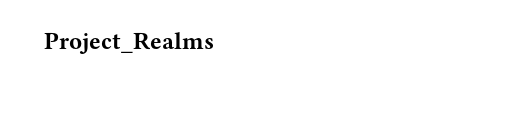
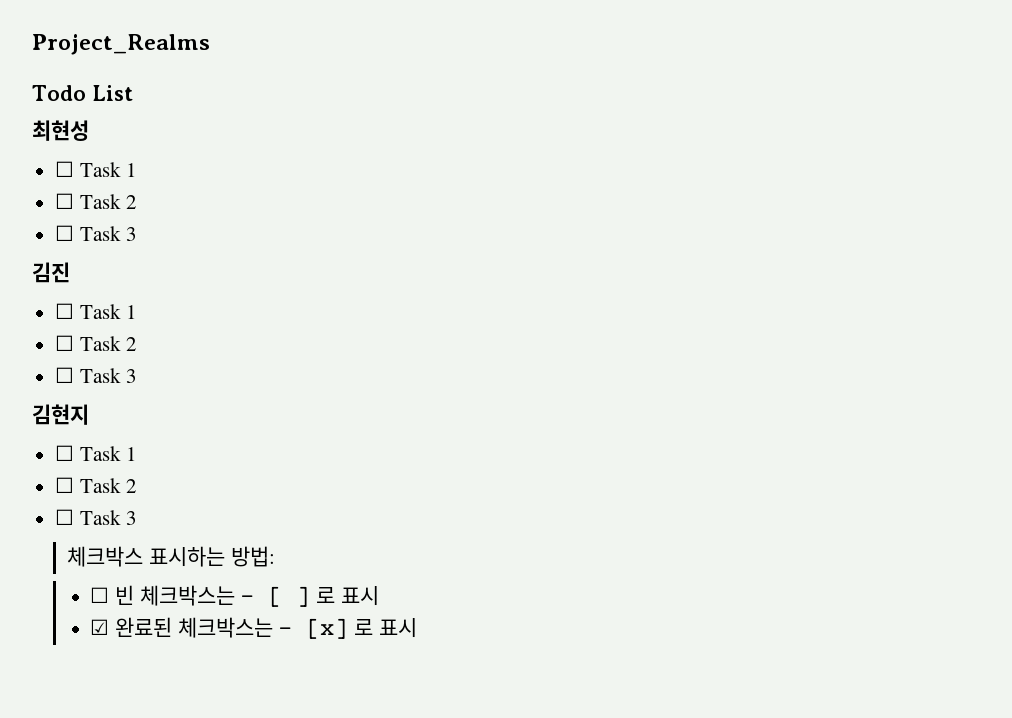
(214, 43) none -> [32,85,133,101] [32,120,89,141] [55,161,138,177] [55,193,138,209] [55,225,138,241] [32,262,70,283] [55,303,138,319] [55,335,138,351] [55,367,138,383] [32,404,89,425] [55,445,138,461] [55,477,138,493] [55,509,138,525] [67,546,275,567] [90,585,379,607] [90,617,417,639] // Todo List // 최현성 // ☐ Task 1 // ☐ Task 2 // ☐ Task 3 // 김진 // ☐ Task 1 // ☐ Task 2 // ☐ Task 3 // 김현지 // ☐ Task 1 // ☐ Task 2 // ☐ Task 3 // 체크박스 표시하는 방법: // ☐ 빈 체크박스는 - [ ] 로 표시 // ☑ 완료된 체크박스는 - [x] 로 표시

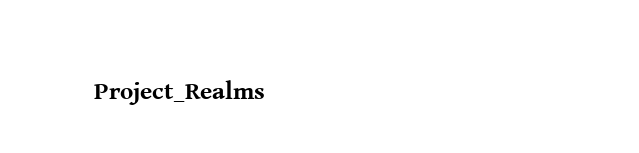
[32,85,133,101] [32,120,89,141] [55,161,138,177] [55,193,138,209] [55,225,138,241] [32,262,70,283] [55,303,138,319] [55,335,138,351] [55,367,138,383] [32,404,89,425] [55,445,138,461] [55,477,138,493] [55,509,138,525] [67,546,275,567] [90,585,379,607] [90,617,417,639] // Todo List // 최현성 // ☐ Task 1 // ☐ Task 2 // ☐ Task 3 // 김진 // ☐ Task 1 // ☐ Task 2 // ☐ Task 3 // 김현지 // ☐ Task 1 // ☐ Task 2 // ☐ Task 3 // 체크박스 표시하는 방법: // ☐ 빈 체크박스는 - [ ] 로 표시 // ☑ 완료된 체크박스는 - [x] 로 표시 -> (265, 92) none

